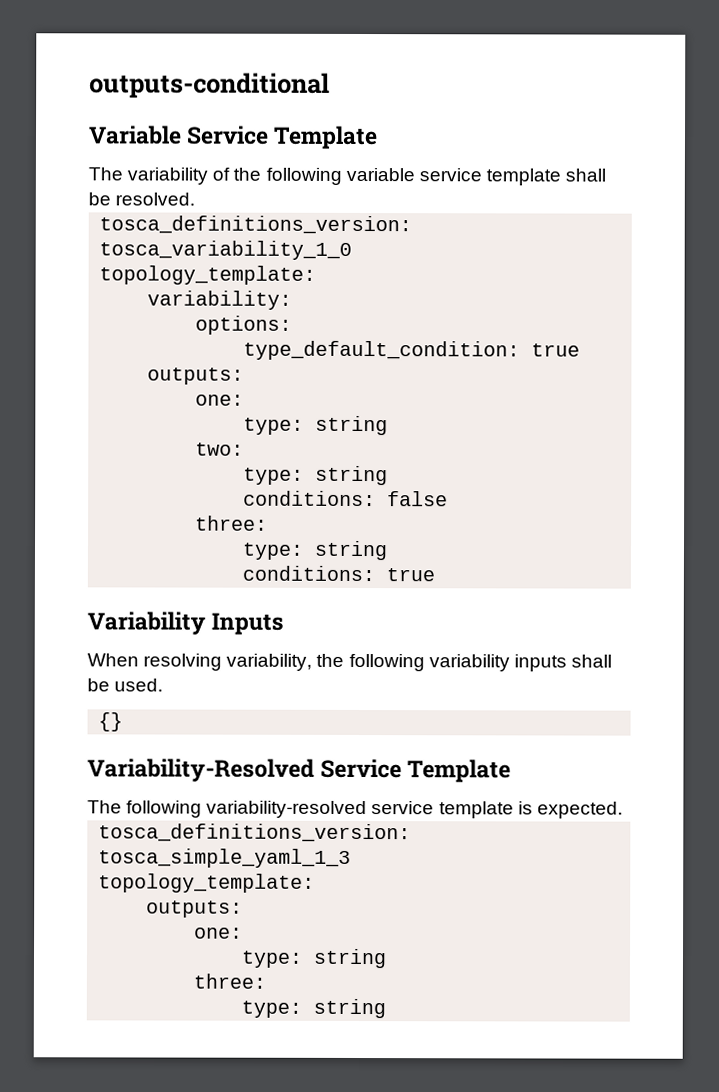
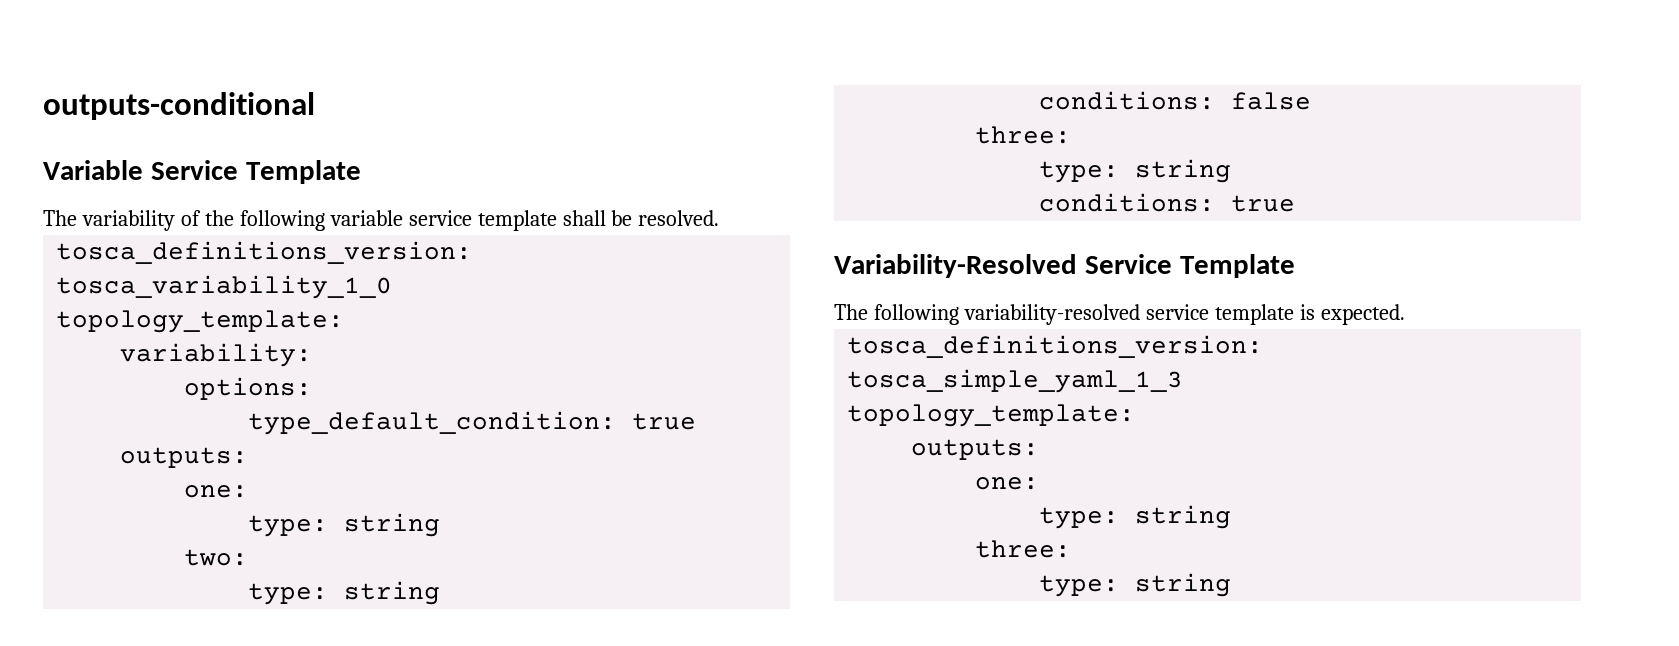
[87,611,285,635] [87,653,612,672] [87,678,164,692] [98,712,124,732] // Variability Inputs // When resolving variability, the following variability inputs shall be used. // {} -> (1296, 203) none

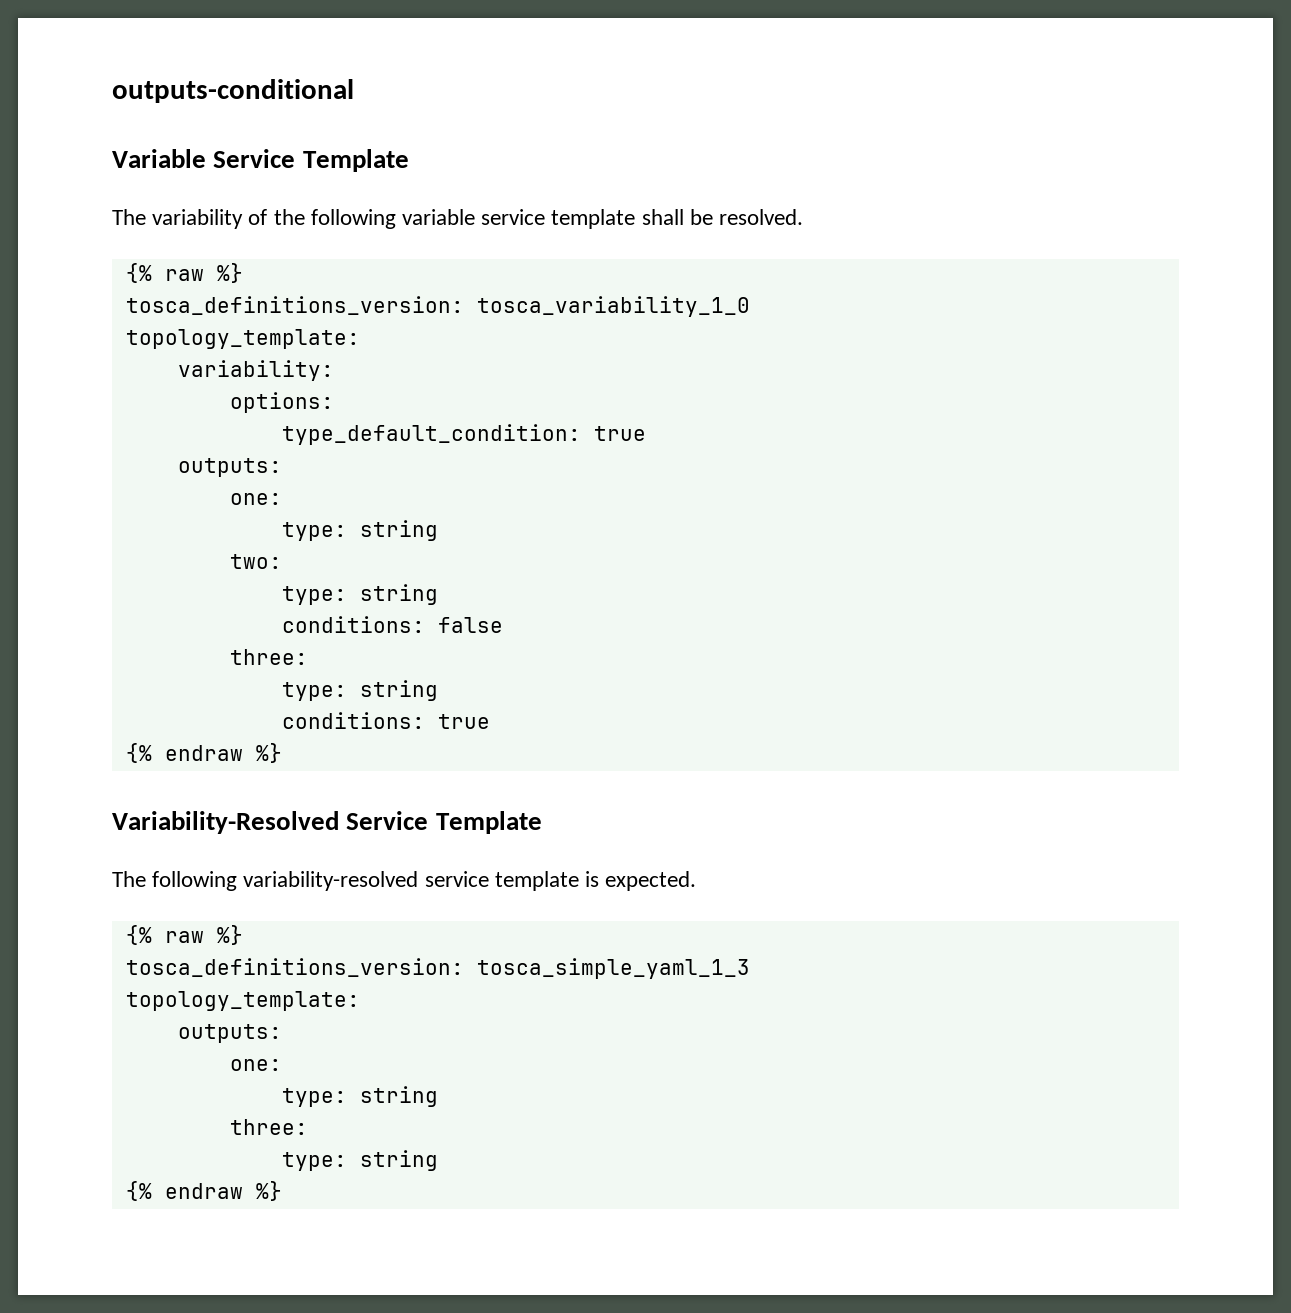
(720, 218) none -> [125,263,243,283] // {% raw %}
(1296, 203) none -> [125,743,282,763] // {% endraw %}
(1405, 314) none -> [125,925,243,945] // {% raw %}
(1232, 585) none -> [125,1181,282,1201] // {% endraw %}

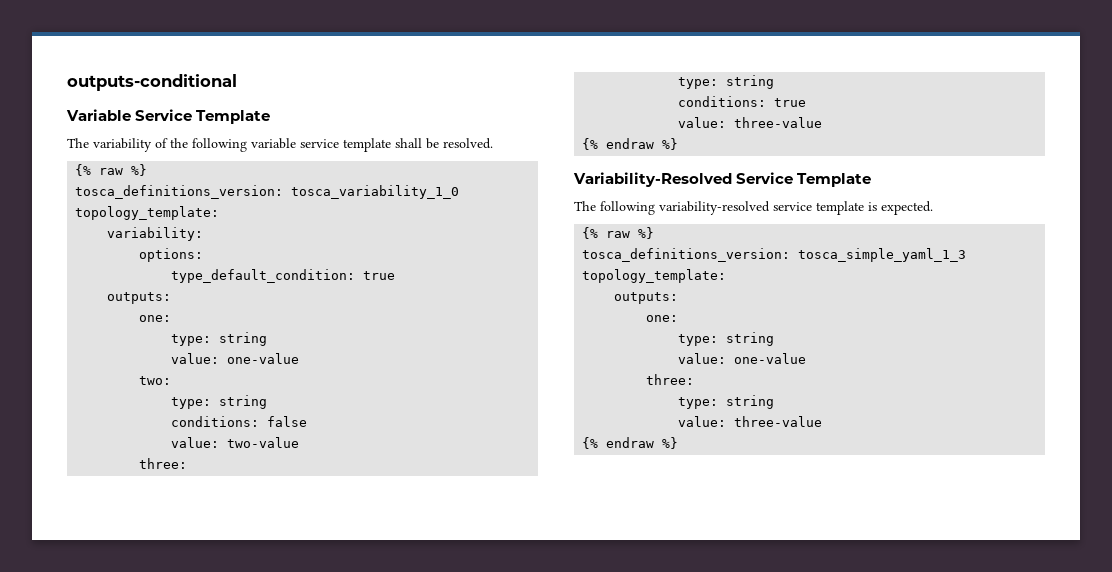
(438, 530) none -> [171,353,300,364] // value: one-value
(503, 625) none -> [171,437,300,448] // value: two-value
(490, 721) none -> [678,117,823,128] // value: three-value
[229,1119,308,1135] [281,1150,438,1171] // three: // type: string -> [678,353,807,364] [646,374,695,385] [678,395,775,409] [678,416,823,427] // value: one-value // three: // type: string // value: three-value

